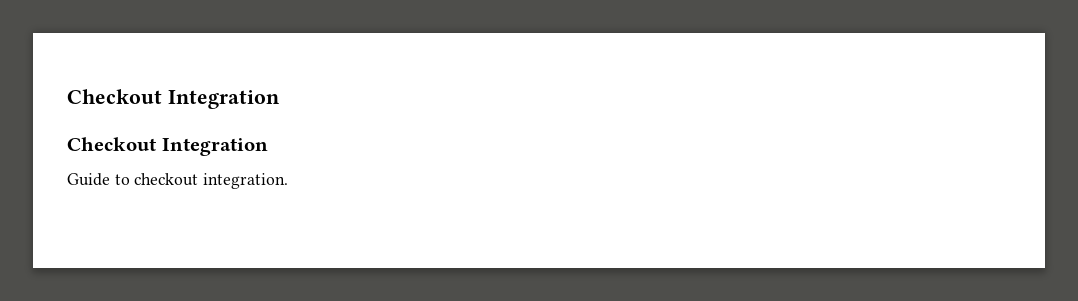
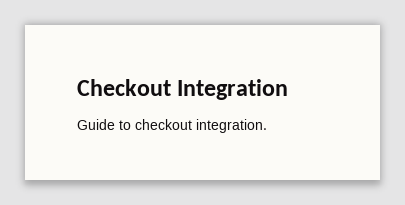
[67,89,280,109] [67,137,268,156] Checkout Integration // Checkout Integration -> [77,79,289,100] Checkout Integration

